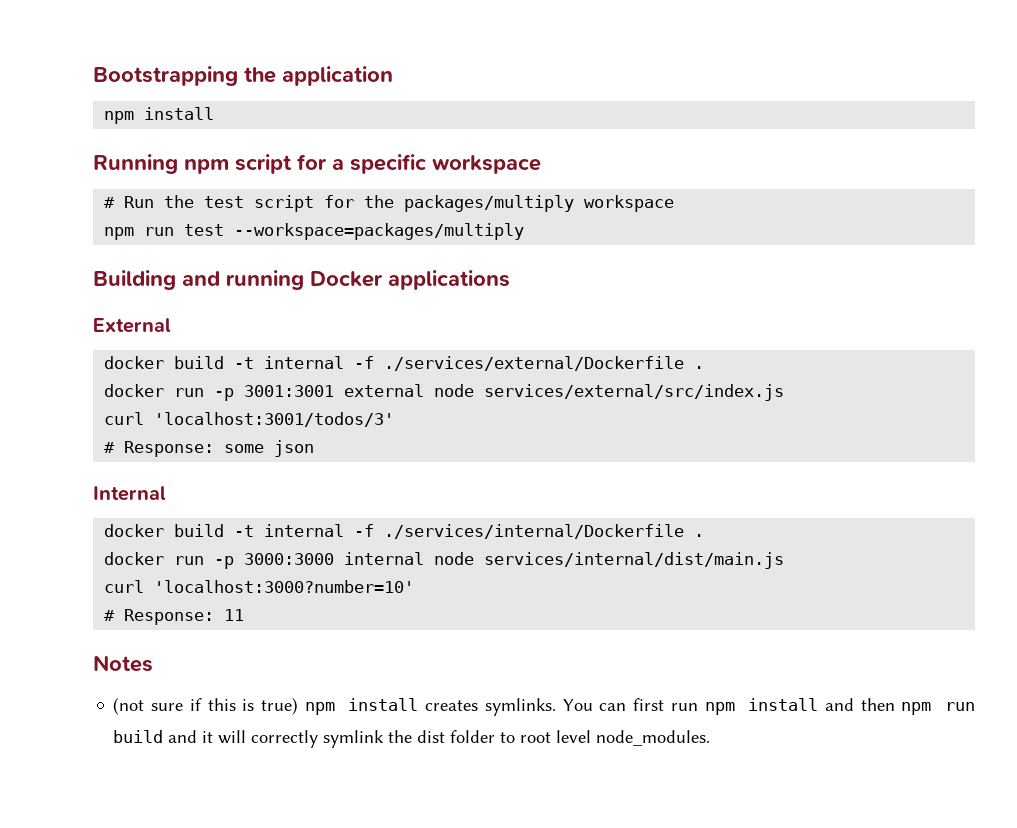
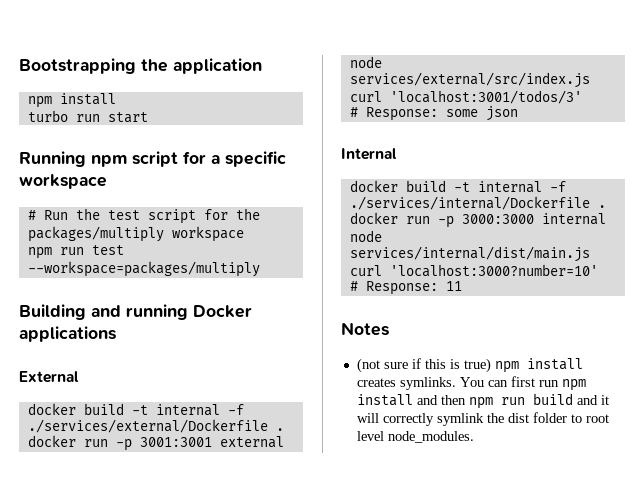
(215, 113) none -> [27,110,148,123] // turbo run start

